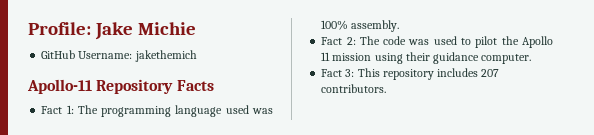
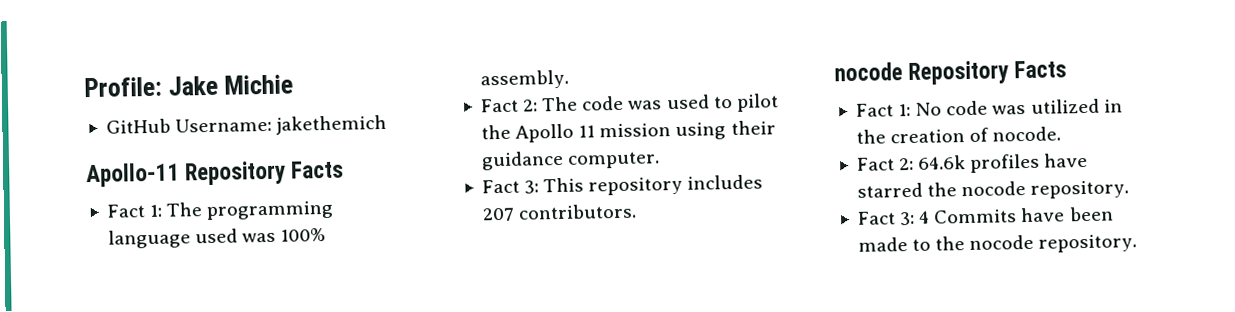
(387, 88) none -> [834,60,1068,86] [855,98,1123,117] [855,126,1062,144] [856,152,1089,173] [856,180,1130,199] [856,206,1114,226] [857,234,1138,253] // nocode Repository Facts // Fact 1: No code was utilized in the creation of nocode. // Fact 2: 64.6k profiles have starred the nocode repository. // Fact 3: 4 Commits have been made to the nocode repository.

